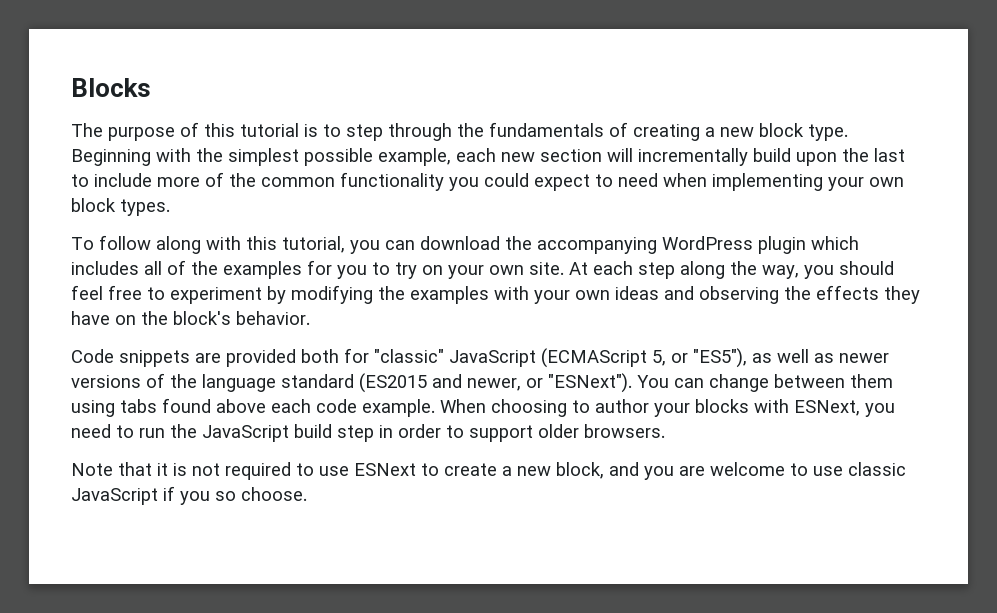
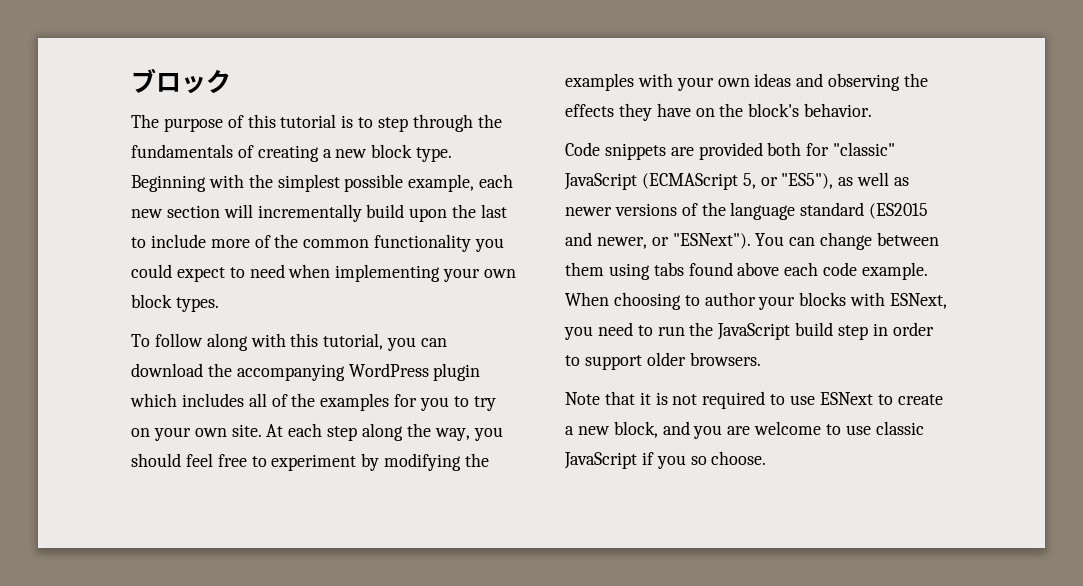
[71,78,151,97] Blocks -> [131,68,231,94] ブロック

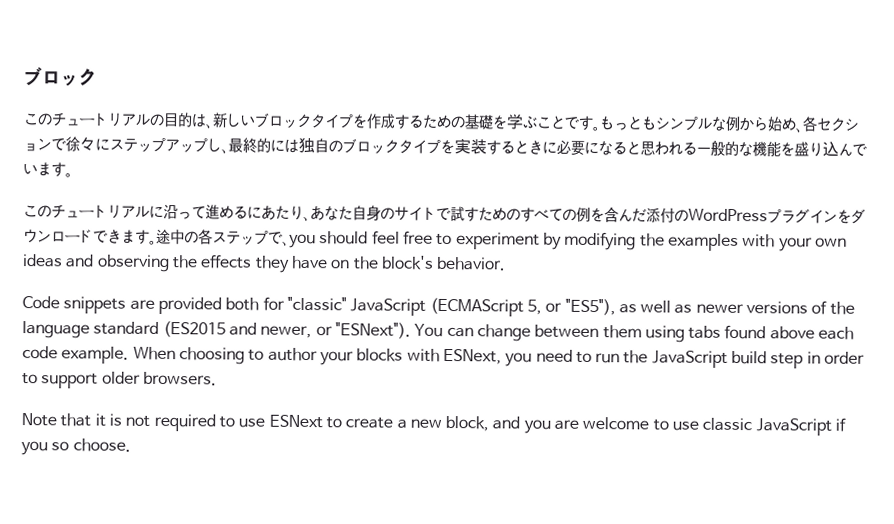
[131,114,502,132] [131,144,453,162] [131,174,514,192] [131,204,508,222] [131,234,505,252] [131,264,517,282] [131,294,219,312] [131,333,448,351] [131,363,481,381] [130,393,496,411] [131,423,470,441] The purpose of this tutorial is to step through the fundamentals of creating a new block type. Beginning with the simplest possible example, each new section will incrementally build upon the last to include more of the common functionality you could expect to need when implementing your own block types. // To follow along with this tutorial, you can download the accompanying WordPress plugin which includes all of the examples for you to try on your own site. At each step along the way, -> [23,112,860,133] [23,136,867,157] [23,162,73,178] [23,204,866,224] [23,228,290,246] このチュートリアルの目的は、新しいブロックタイプを作成するための基礎を学ぶことです。もっともシンプルな例から始め、各セクションで徐々にステップアップし、最終的には独自のブロックタイプを実装するときに必要になると思われる一般的な機能を盛り込んでいます。 // このチュートリアルに沿って進めるにあたり、あなた自身のサイトで試すためのすべての例を含んだ添付のWordPressプラグインをダウンロードできます。途中の各ステップで、

